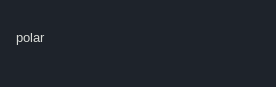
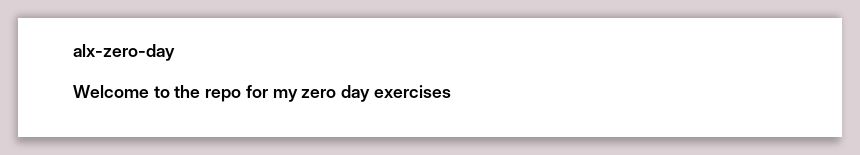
[16,33,45,45] polar -> [73,44,175,61] [73,85,451,102] alx-zero-day // Welcome to the repo for my zero day exercises

